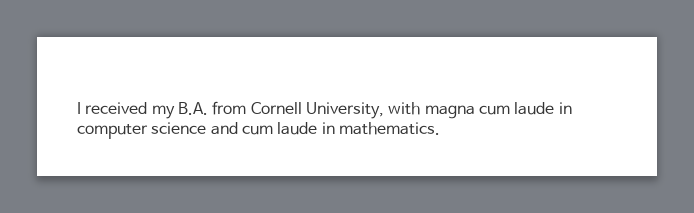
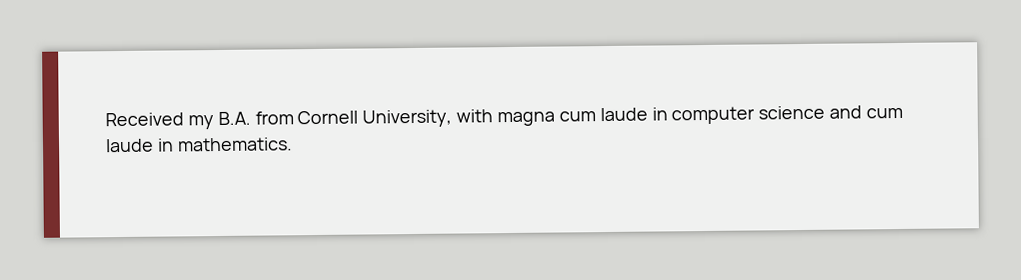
[77,102,148,114] I received -> [105,112,184,127] Received

